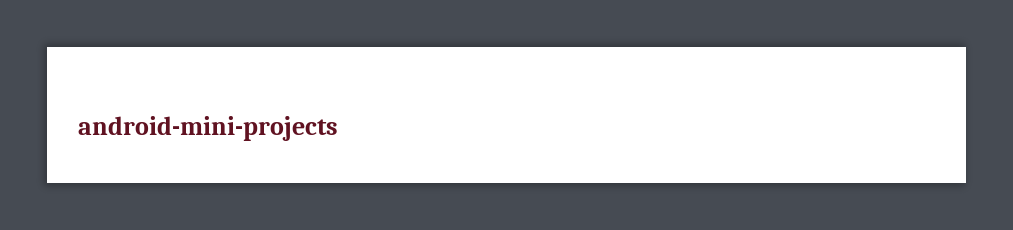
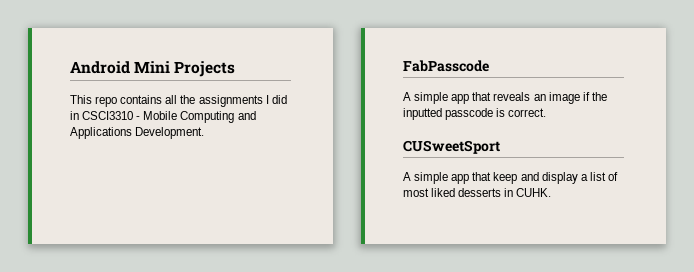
[78,116,338,141] android-mini-projects -> [70,61,236,77] [70,95,287,107] [70,111,256,123] [70,127,205,139] [403,60,489,72] [403,92,607,104] [403,108,547,120] [403,140,500,154] [403,172,618,184] [403,188,552,197] Android Mini Projects // This repo contains all the assignments I did in CSCI3310 - Mobile Computing and Applications Development. // FabPasscode // A simple app that reveals an image if the inputted passcode is correct. // CUSweetSport // A simple app that keep and display a list of most liked desserts in CUHK.

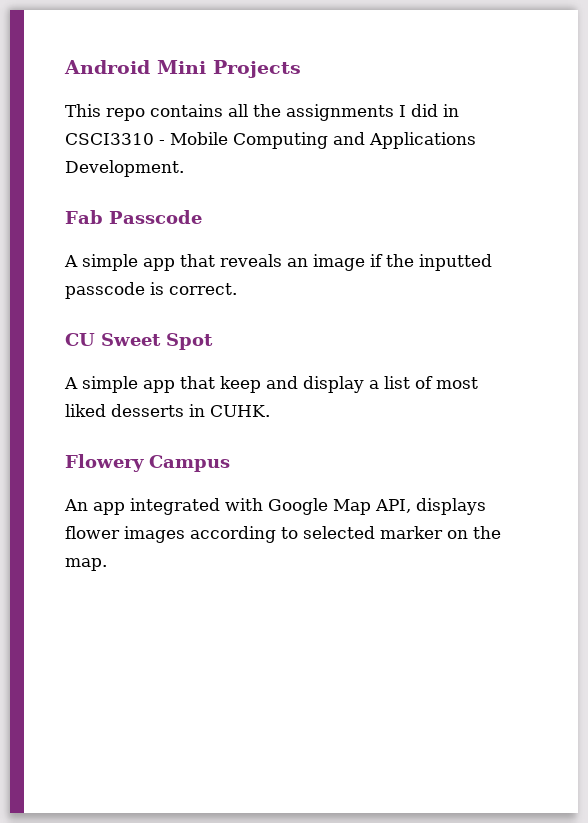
[403,60,489,72] FabPasscode -> [65,210,202,224] Fab Passcode
[403,140,500,154] CUSweetSport -> [65,333,213,350] CU Sweet Spot
(552, 192) none -> [65,454,230,472] [64,498,486,515] [65,526,501,543] [65,558,107,571] // Flowery Campus // An app integrated with Google Map API, displays flower images according to selected marker on the map.

